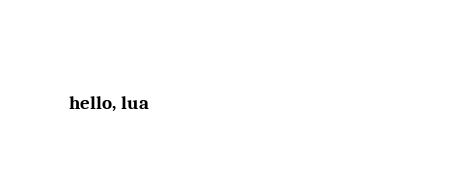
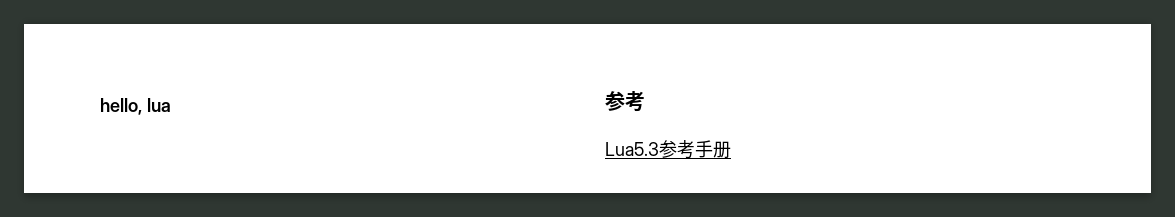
(150, 102) none -> [605,91,645,112] [605,140,731,159] // 参考 // Lua5.3参考手册

